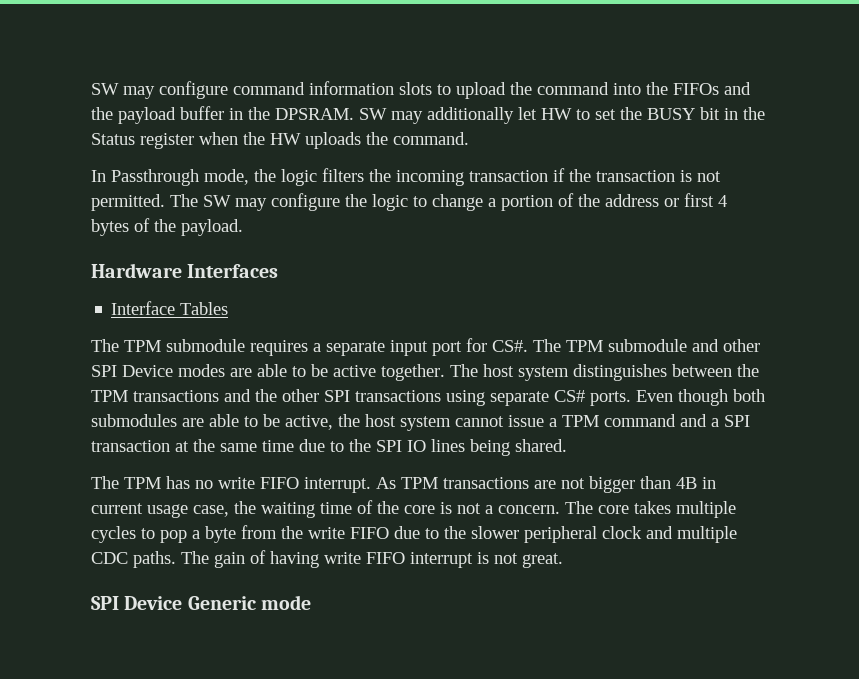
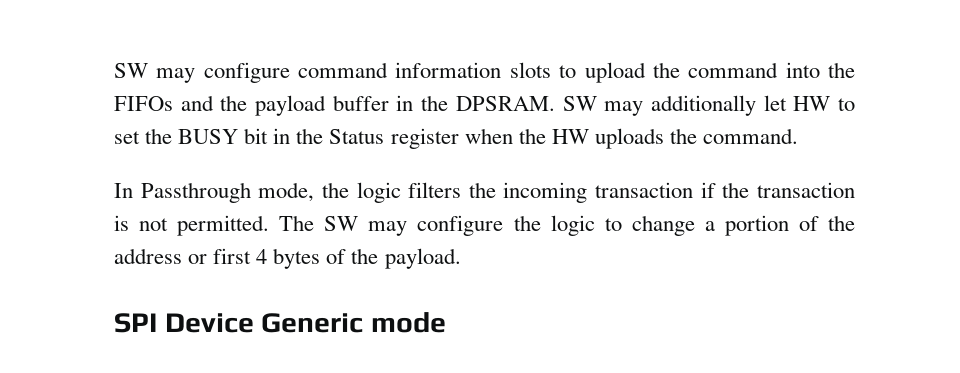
[91,263,279,278] [111,301,229,315] [91,338,760,356] [91,364,759,381] [91,389,765,406] [91,414,750,431] [91,439,567,456] [91,476,716,493] [91,500,736,518] [91,525,737,543] [91,550,563,568] // Hardware Interfaces // Interface Tables // The TPM submodule requires a separate input port for CS#. The TPM submodule and other SPI Device modes are able to be active together. The host system distinguishes between the TPM transactions and the other SPI transactions using separate CS# ports. Even though both submodules are able to be active, the host system cannot issue a TPM command and a SPI transaction at the same time due to the SPI IO lines being shared. // The TPM has no write FIFO interrupt. As TPM transactions are not bigger than 4B in current usage case, the waiting time of the core is not a concern. The core takes multiple cycles to pop a byte from the write FIFO due to the slower peripheral clock and multiple CDC paths. The gain of having write FIFO interrupt is not great. -> (461, 258) none

